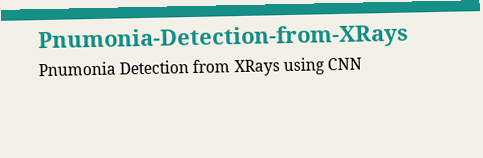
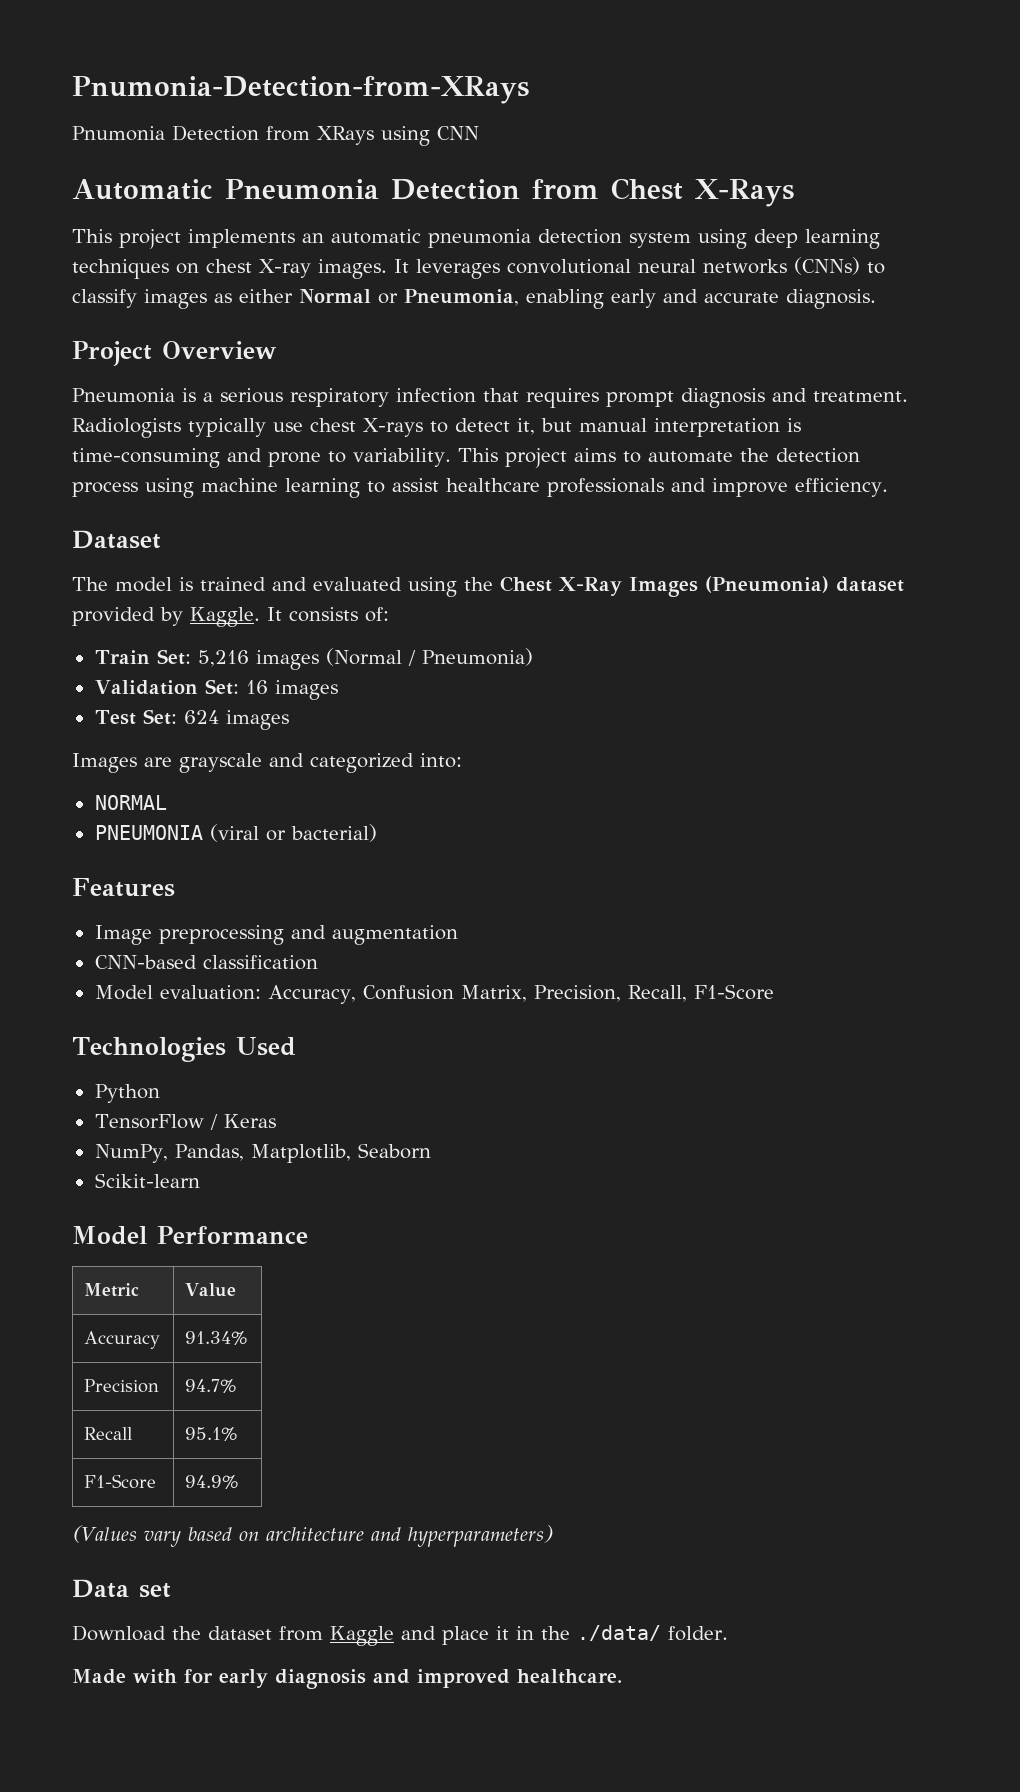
(362, 64) none -> [72,178,794,207] [72,229,880,249] [72,257,885,279] [72,289,876,309] [72,341,276,366] [72,388,908,408] [72,418,801,438] [72,448,860,468] [72,478,888,498] [72,530,161,549] [72,576,904,597] [72,607,389,627] [94,648,533,670] [94,679,338,700] [94,709,289,730] [72,753,462,773] [94,795,167,810] [94,824,377,842] [72,878,175,897] [94,925,458,945] [94,955,318,970] [94,984,774,1004] [72,1037,296,1062] [94,1084,160,1103] [94,1114,276,1130] [94,1143,431,1163] [94,1173,200,1188] [72,1226,308,1245] [84,1283,140,1297] [185,1283,237,1297] [84,1331,161,1349] [185,1331,249,1345] [84,1379,160,1393] [185,1379,238,1393] [84,1427,134,1440] [185,1427,239,1441] [84,1474,157,1489] [185,1475,240,1489] [72,1525,553,1547] [72,1579,171,1598] [72,1625,728,1646] [72,1669,622,1689] // Automatic Pneumonia Detection from Chest X-Rays // This project implements an automatic pneumonia detection system using deep learning techniques on chest X-ray images. It leverages convolutional neural networks (CNNs) to classify images as either Normal or Pneumonia, enabling early and accurate diagnosis. // Project Overview // Pneumonia is a serious respiratory infection that requires prompt diagnosis and treatment. Radiologists typically use chest X-rays to detect it, but manual interpretation is time-consuming and prone to variability. This project aims to automate the detection process using machine learning to assist healthcare professionals and improve efficiency. // Dataset // The model is trained and evaluated using the Chest X-Ray Images (Pneumonia) dataset provided by Kaggle. It consists of: // Train Set: 5,216 images (Normal / Pneumonia) // Validation Set: 16 images // Test Set: 624 images // Images are grayscale and categorized into: // NORMAL // PNEUMONIA (viral or bacterial) // Features // Image preprocessing and augmentation // CNN-based classification // Model evaluation: Accuracy, Confusion Matrix, Precision, Recall, F1-Score // Technologies Used // Python // TensorFlow / Keras // NumPy, Pandas, Matplotlib, Seaborn // Scikit-learn // Model Performance // Metric | Value // Accuracy | 91.34% // Precision | 94.7% // Recall | 95.1% // F1-Score | 94.9% // (Values vary based on architecture and hyperparameters) // Data set // Download the dataset from Kaggle and place it in the ./data/ folder. // Made with for early diagnosis and improved healthcare.

